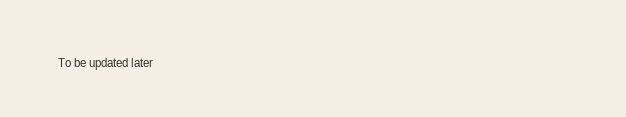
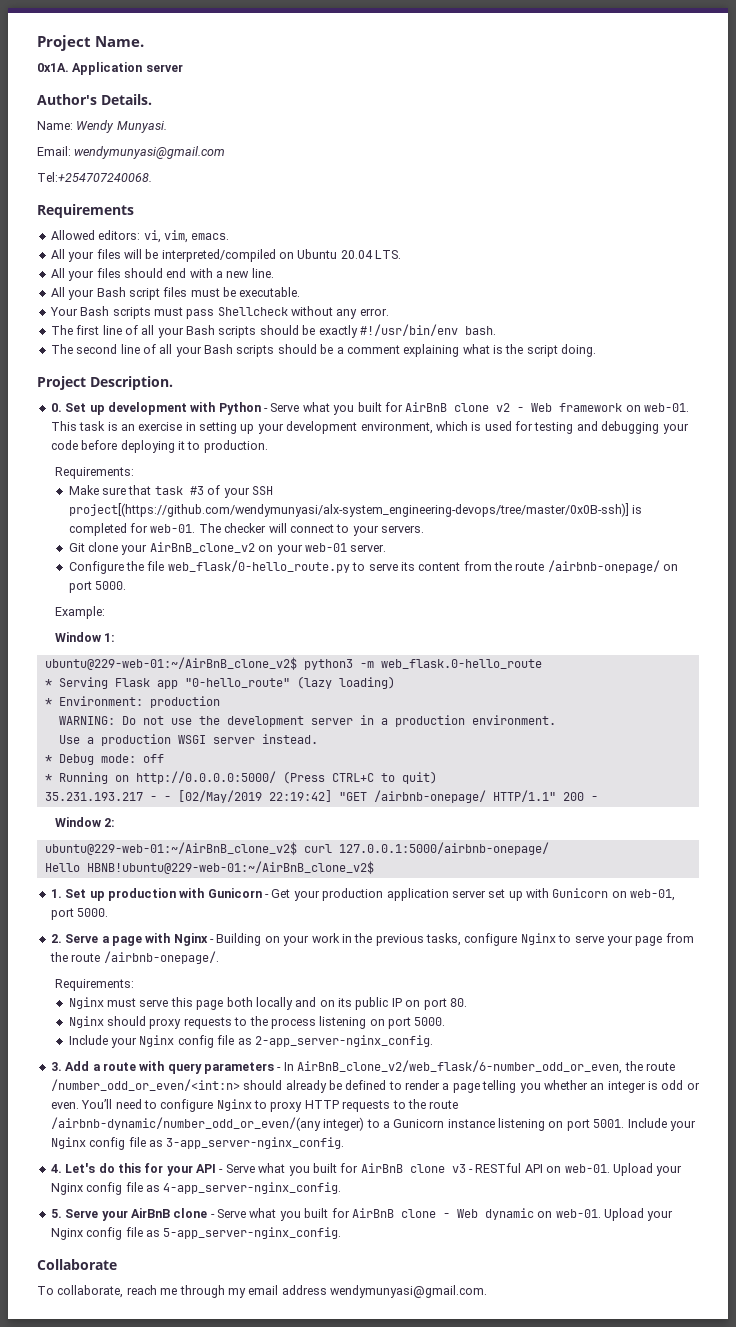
[58,58,154,70] To be updated later -> [37,35,144,51] [37,62,183,75] [37,94,152,105] [37,120,167,133] [37,146,226,159] [37,172,152,182] [37,204,134,218] [50,230,230,243] [50,249,402,262] [50,268,274,281] [50,287,301,300] [49,306,389,319] [50,324,496,338] [50,344,597,357] [37,376,173,390] [50,402,689,415] [50,421,689,434] [50,440,268,453] [54,467,134,479] [68,485,273,498] [68,503,643,517] [68,523,425,536] [68,542,387,555] [68,560,679,574] [68,581,127,593] [54,606,105,619] [54,632,116,642] [44,657,542,670] [44,676,395,689] [44,696,220,708] [58,715,556,727] [58,734,318,746] [44,754,164,765] [44,771,437,784] [44,790,598,803] [54,817,116,827] [44,842,549,855] [44,861,374,874] [50,888,676,901] [50,908,109,920] [50,933,694,946] [49,951,219,964] [54,979,134,991] [68,997,467,1010] [68,1016,446,1029] [68,1035,433,1048] [50,1060,675,1074] [50,1079,700,1093] [50,1099,459,1112] [50,1117,696,1131] [50,1137,345,1150] [50,1163,683,1176] [50,1182,342,1195] [50,1208,674,1221] [50,1227,342,1240] [37,1259,117,1270] [37,1285,487,1298] Project Name. // 0x1A. Application server // Author's Details. // Name: Wendy Munyasi. // Email: wendymunyasi@gmail.com // Tel:+254707240068. // Requirements // Allowed editors: vi, vim, emacs. // All your files will be interpreted/compiled on Ubuntu 20.04 LTS. // All your files should end with a new line. // All your Bash script files must be executable. // Your Bash scripts must pass Shellcheck without any error. // The first line of all your Bash scripts should be exactly #!/usr/bin/env bash. // The second line of all your Bash scripts should be a comment explaining what is the script doing. // Project Description. // 0. Set up development with Python - Serve what you built for AirBnB clone v2 - Web framework on web-01. This task is an exercise in setting up your development environment, which is used for testing and debugging your code before deploying it to production. // Requirements: // Make sure that task #3 of your SSH project[(https://github.com/wendymunyasi/alx-system_engineering-devops/tree/master/0x0B-ssh)] is completed for web-01. The checker will connect to your servers. // Git clone your AirBnB_clone_v2 on your web-01 server. // Configure the file web_flask/0-hello_route.py to serve its content from the route /airbnb-onepage/ on port 5000. // Example: // Window 1: // ubuntu@229-web-01:~/AirBnB_clone_v2$ python3 -m web_flask.0-hello_route // * Serving Flask app "0-hello_route" (lazy loading) // * Environment: production // WARNING: Do not use the development server in a production environment. // Use a production WSGI server instead. // * Debug mode: off // * Running on http://0.0.0.0:5000/ (Press CTRL+C to quit) // 35.231.193.217 - - [02/May/2019 22:19:42] "GET /airbnb-onepage/ HTTP/1.1" 200 - // Window 2: // ubuntu@229-web-01:~/AirBnB_clone_v2$ curl 127.0.0.1:5000/airbnb-onepage/ // Hello HBNB!ubuntu@229-web-01:~/AirBnB_clone_v2$ // 1. Set up production with Gunicorn - Get your production application server set up with Gunicorn on web-01, port 5000. // 2. Serve a page with Nginx - Building on your work in the previous tasks, configure Nginx to serve your page from the route /airbnb-onepage/. // Requirements: // Nginx must serve this page both locally and on its public IP on port 80. // Nginx should proxy requests to the process listening on port 5000. // Include your Nginx config file as 2-app_server-nginx_config. // 3. Add a route with query parameters - In AirBnB_clone_v2/web_flask/6-number_odd_or_even, the route /number_odd_or_even/<int:n> should already be defined to render a page telling you whether an integer is odd or even. You’ll need to configure Nginx to proxy HTTP requests to the route /airbnb-dynamic/number_odd_or_even/(any integer) to a Gunicorn instance listening on port 5001. Include your Nginx config file as 3-app_server-nginx_config. // 4. Let's do this for your API - Serve what you built for AirBnB clone v3 - RESTful API on web-01. Upload your Nginx config file as 4-app_server-nginx_config. // 5. Serve your AirBnB clone - Serve what you built for AirBnB clone - Web dynamic on web-01. Upload your Nginx config file as 5-app_server-nginx_config. // Collaborate // To collaborate, reach me through my email address wendymunyasi@gmail.com.

